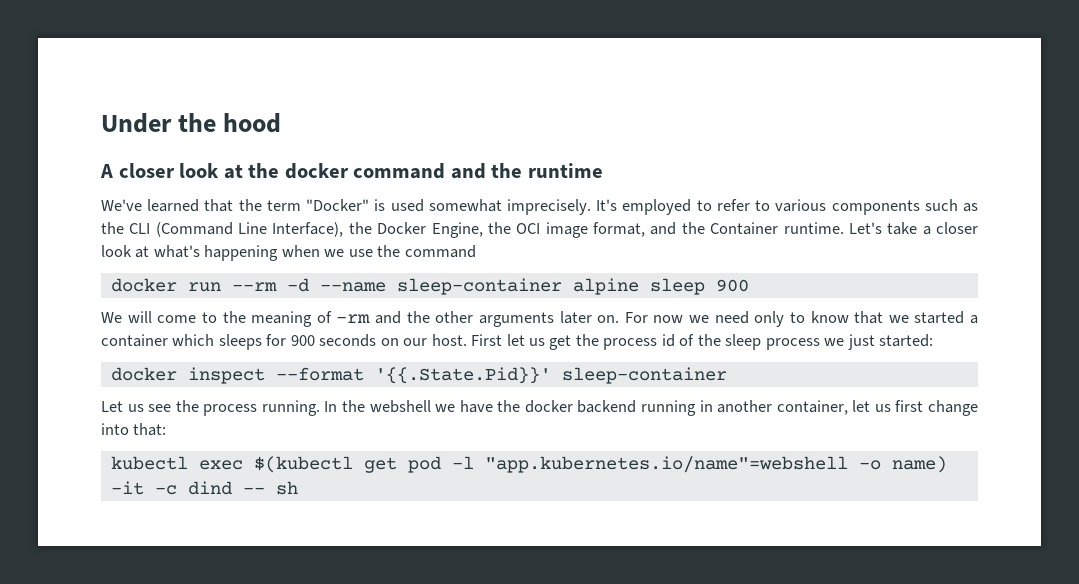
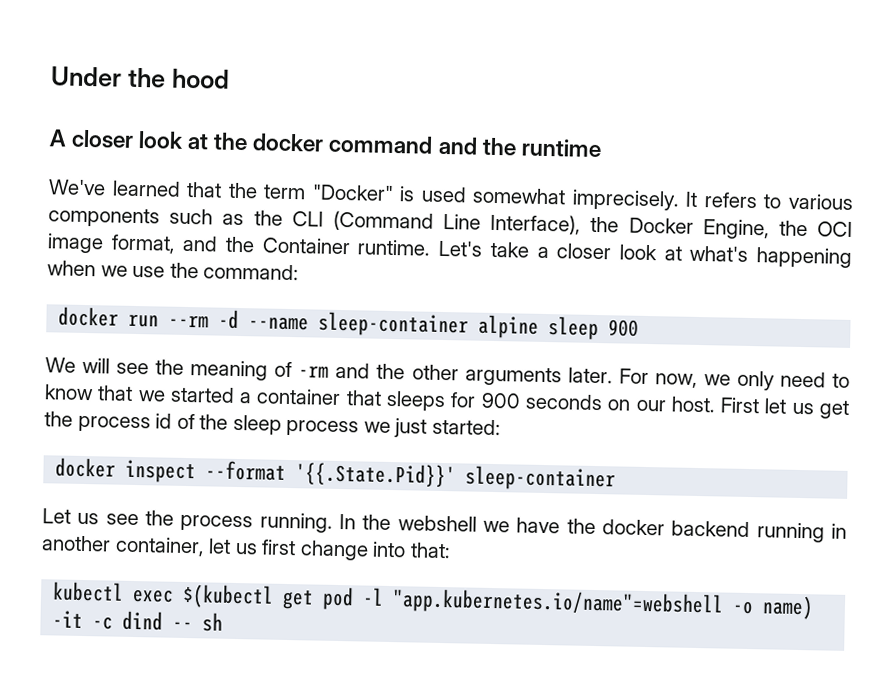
[596,199,750,215] It's employed to refer -> [685,191,758,209] It refers
[404,245,476,258] command -> [203,263,300,281] command:
[157,312,217,323] come to -> [116,362,150,375] see
[559,311,785,327] later on. For now we need only -> [567,367,826,391] later. For now, we only need
[172,334,215,346] which -> [345,390,382,406] that

